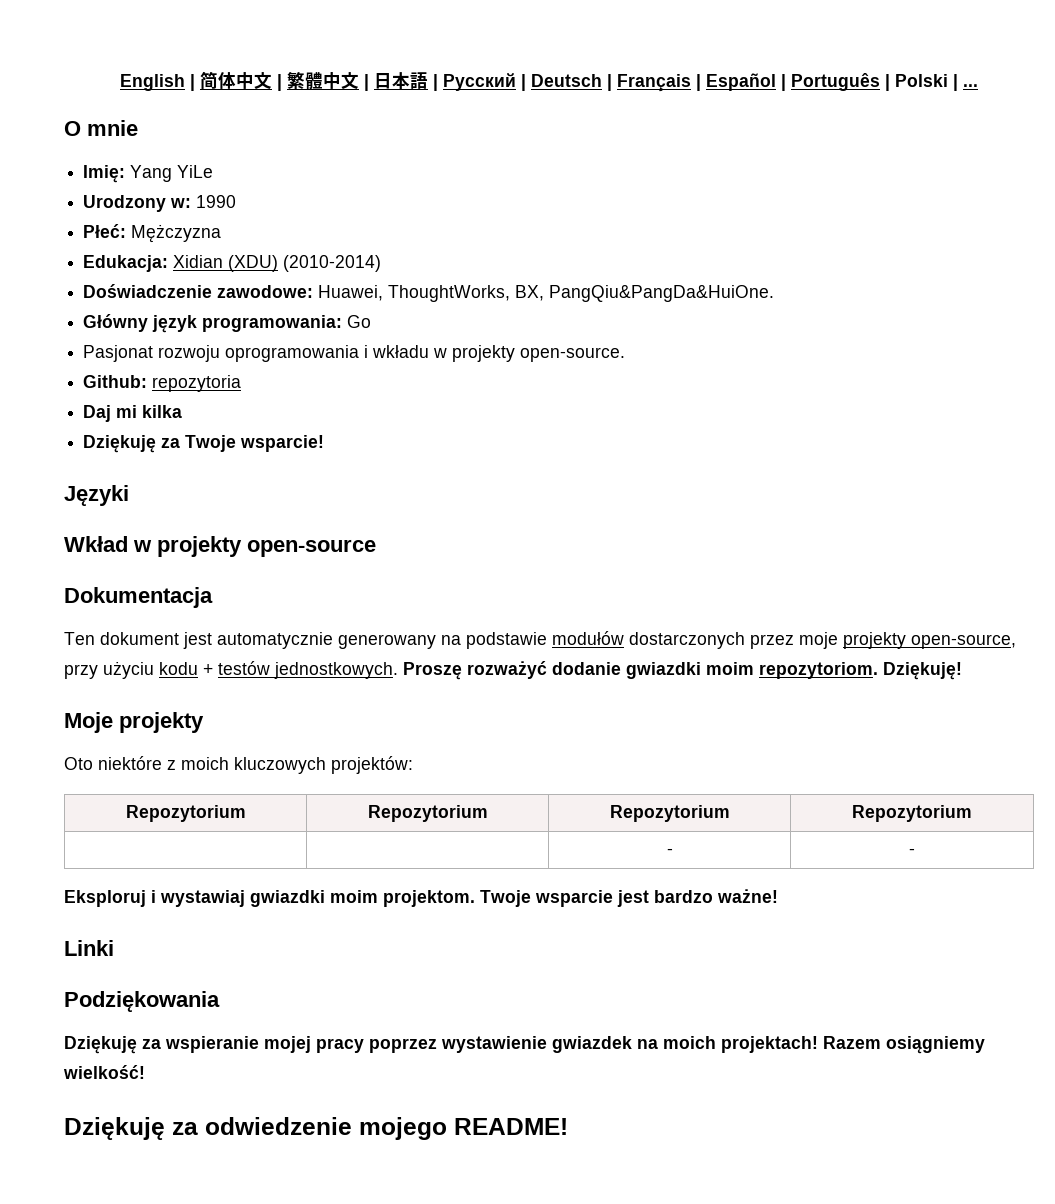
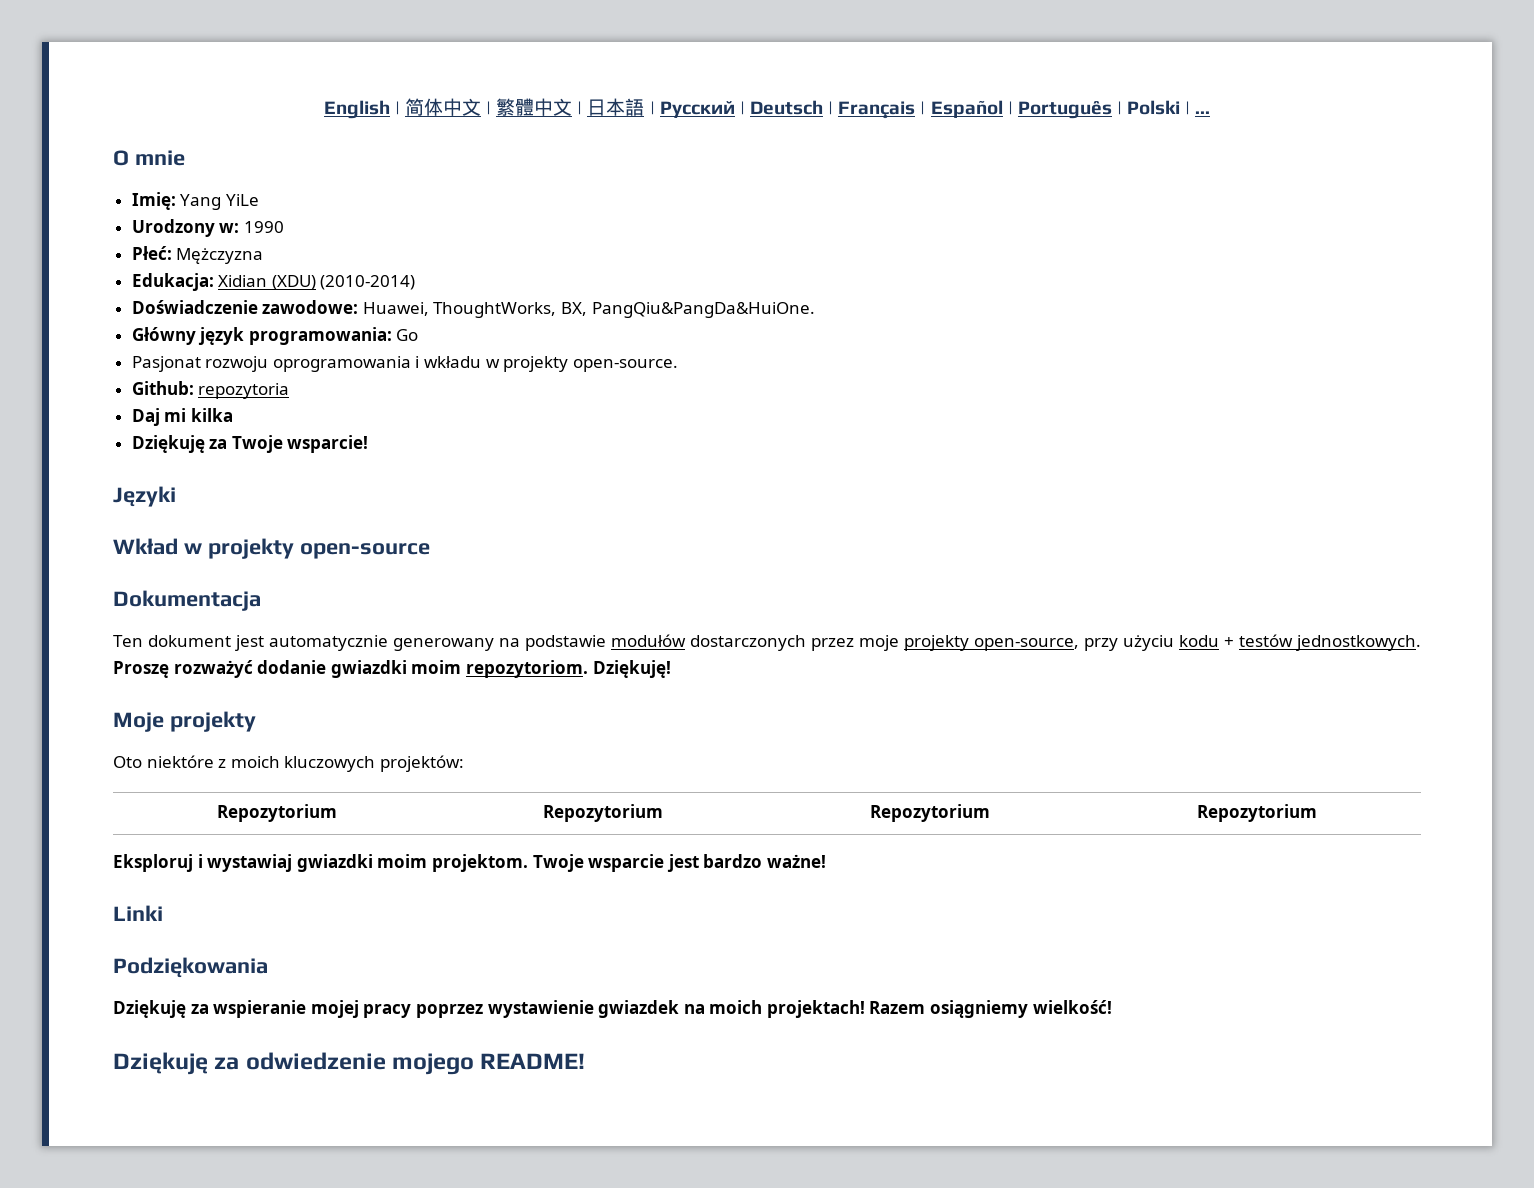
[666,848,673,855] [909,848,915,855] // | | - | - -> (1317, 813) none

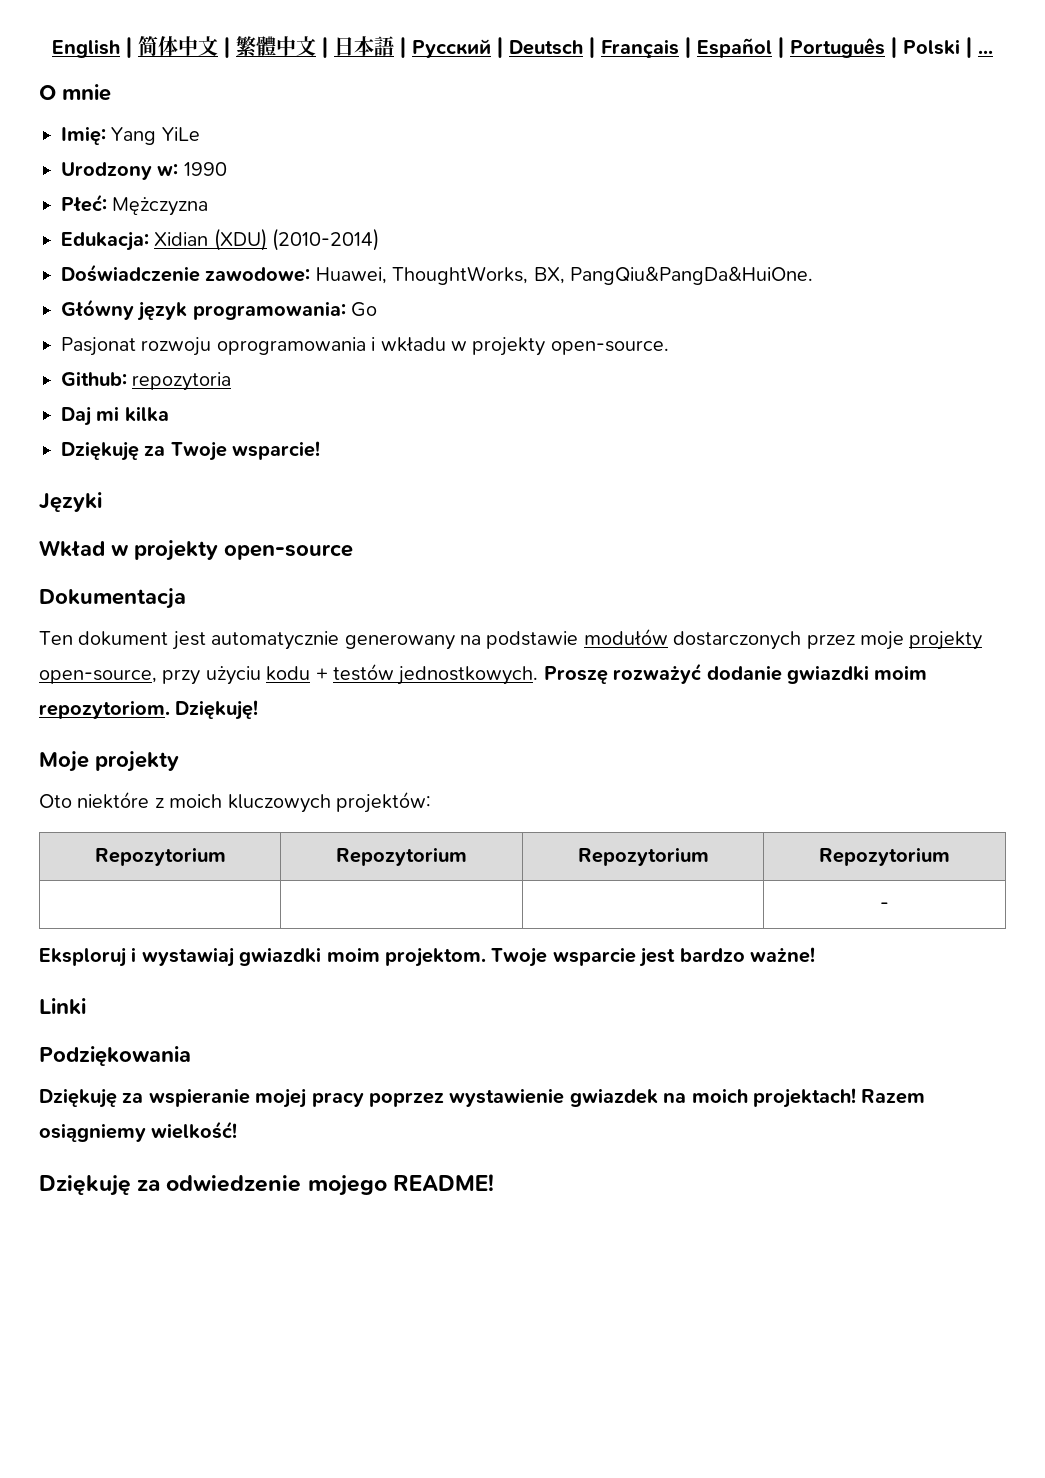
(1317, 813) none -> [880,902,889,910] // | | | -

